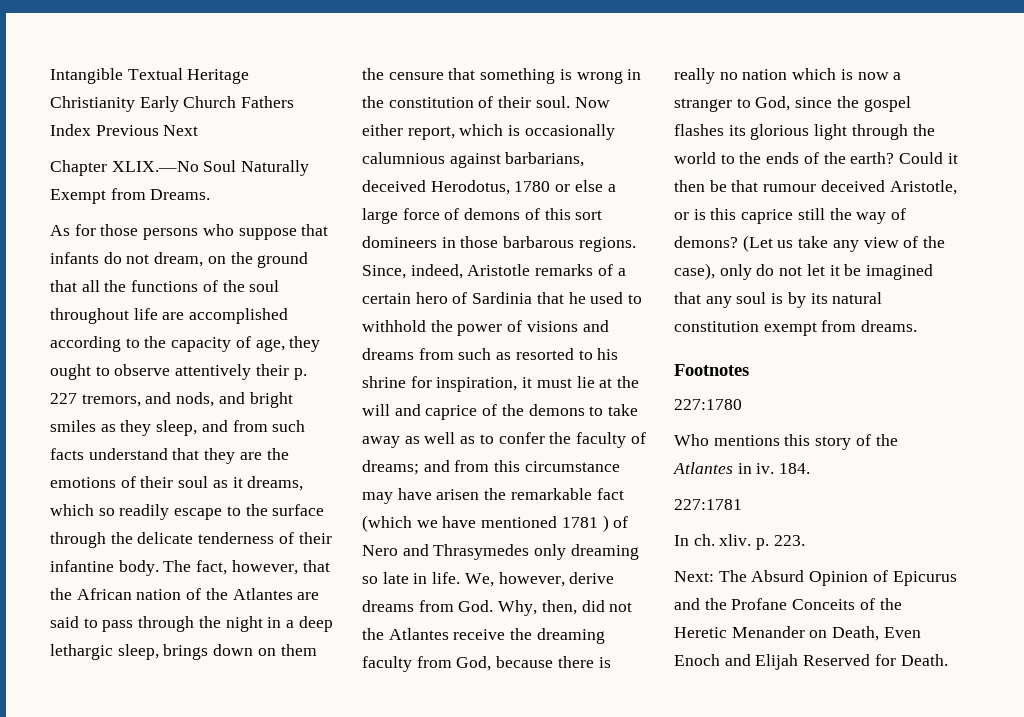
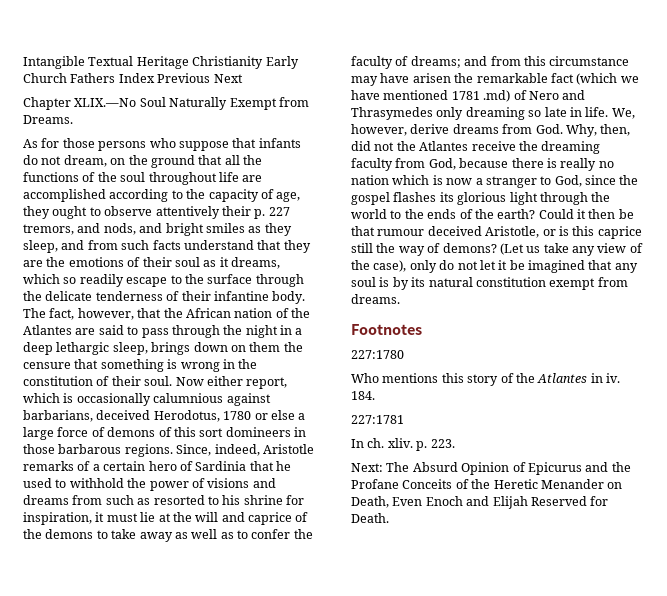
[602,515,609,532] ) -> [483,90,511,102] .md)

